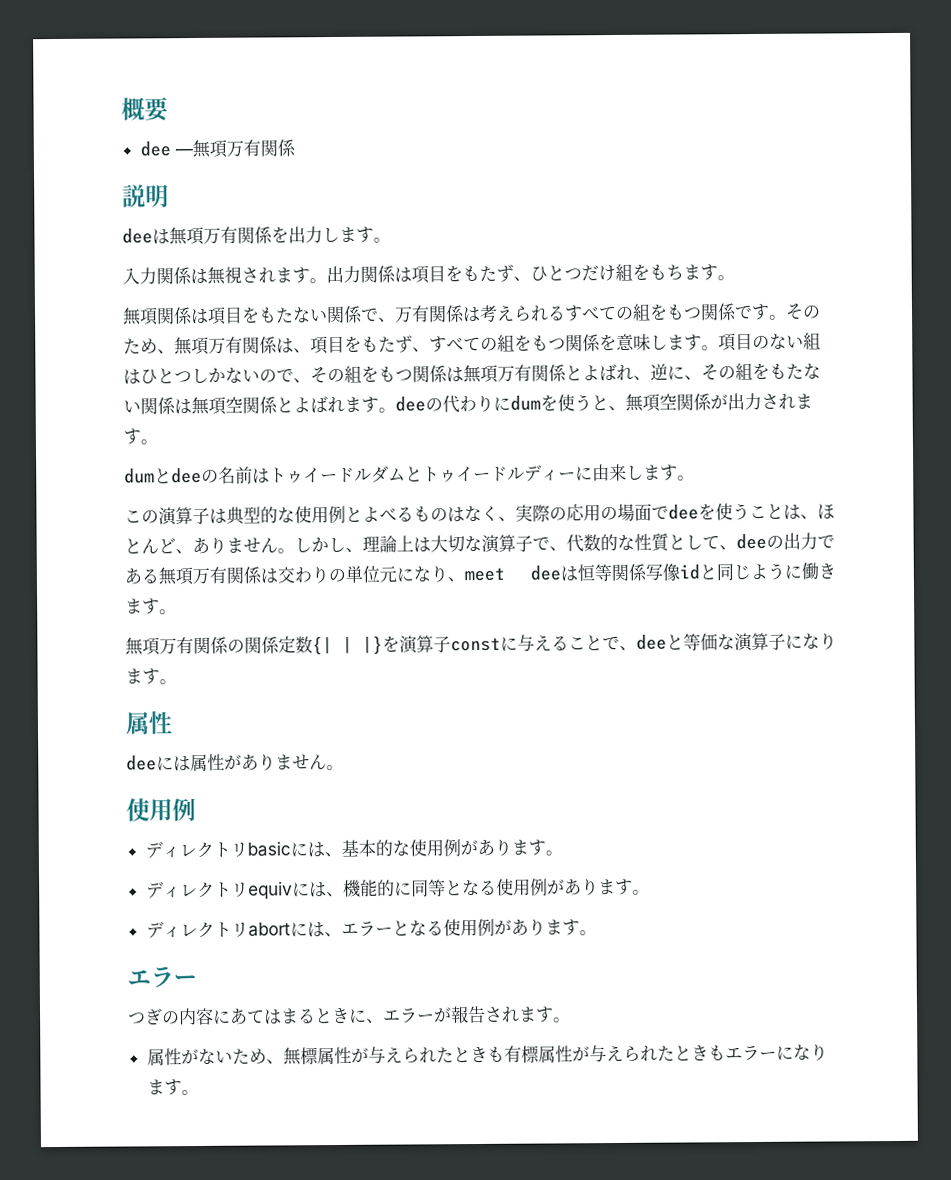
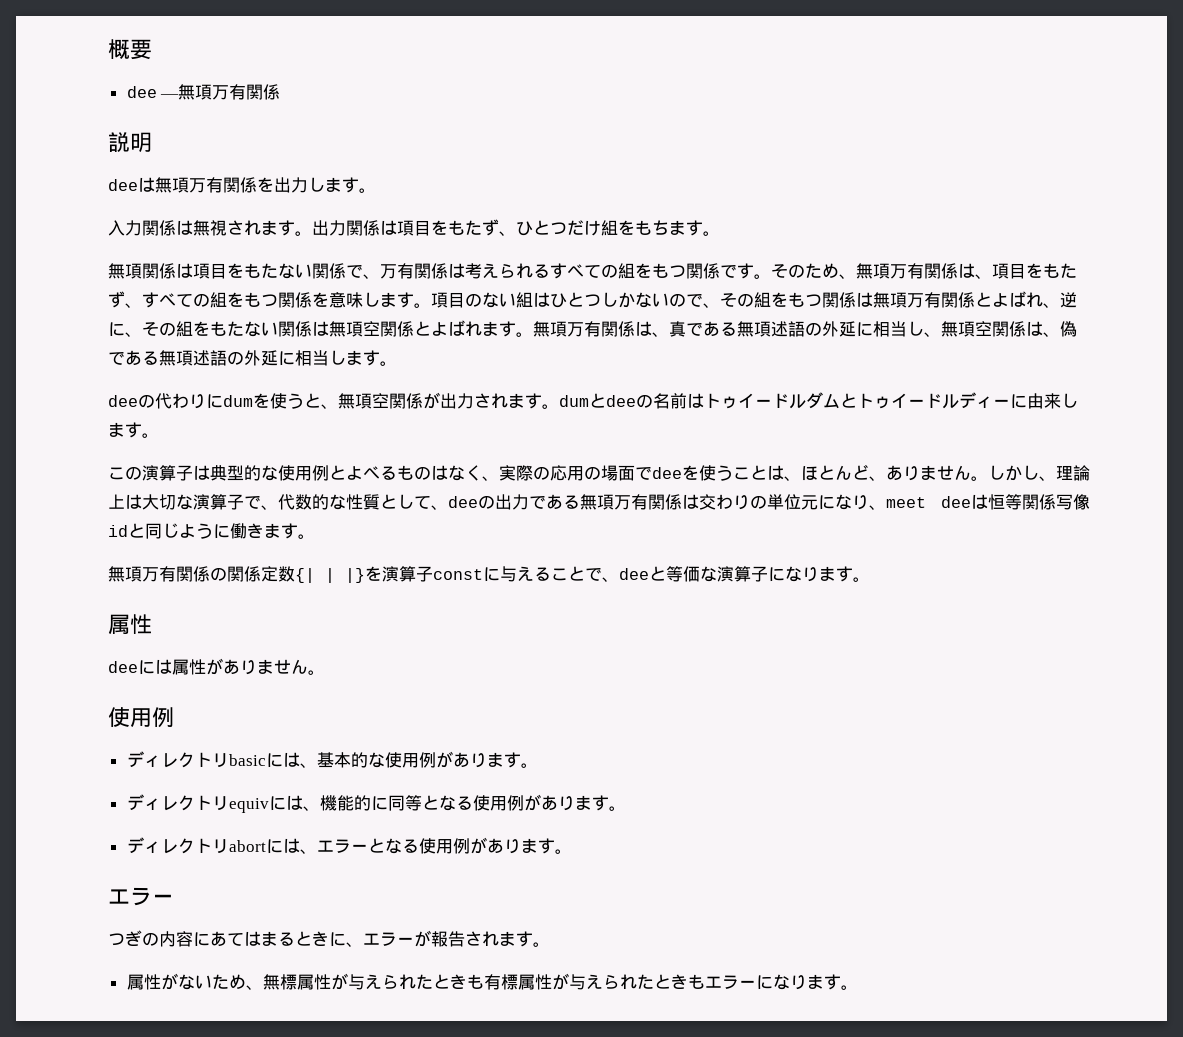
(396, 410) none -> [533,321,1077,337] [108,350,397,366] 無項万有関係は、真である無項述語の外延に相当し、無項空関係は、偽である無項述語の外延に相当します。 //
(158, 442) // -> (559, 406) none

